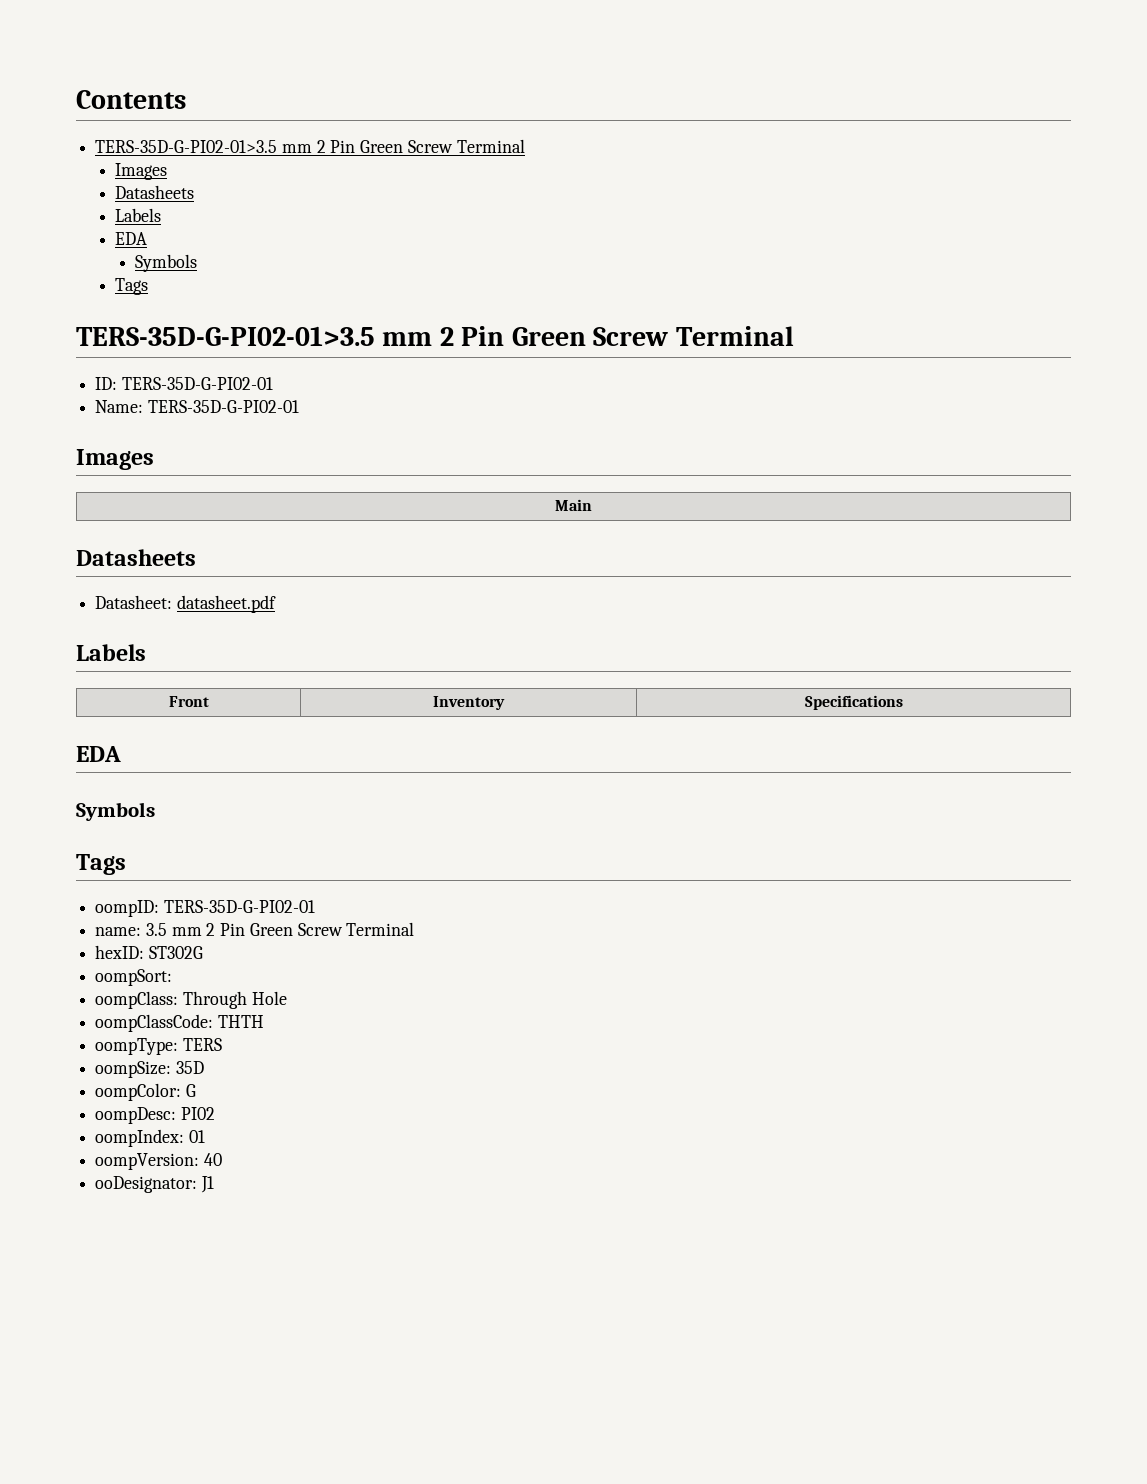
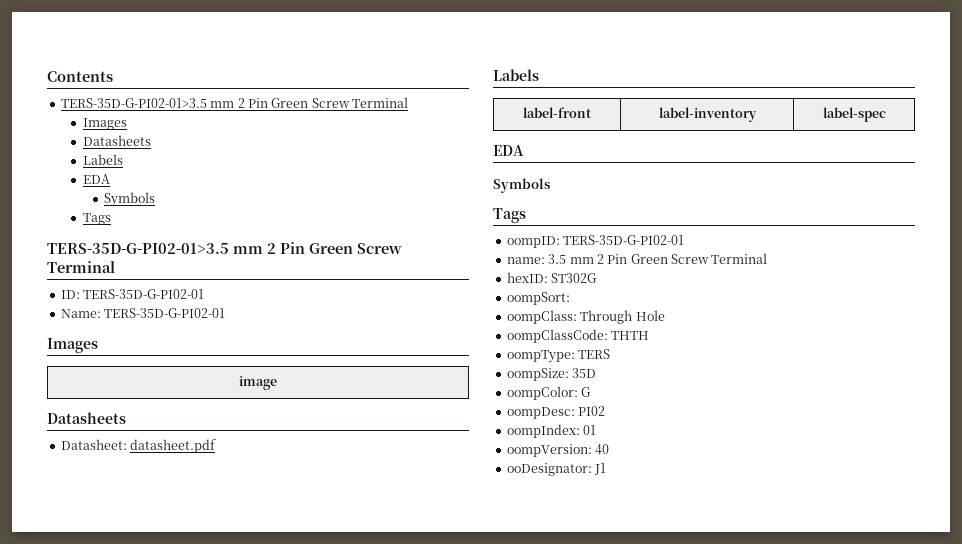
[555,499,592,511] Main -> [239,376,277,390] image
[168,696,209,707] [432,696,505,710] [804,695,903,710] Front | Inventory | Specifications -> [523,107,591,118] [658,107,757,122] [822,107,886,122] label-front | label-inventory | label-spec

